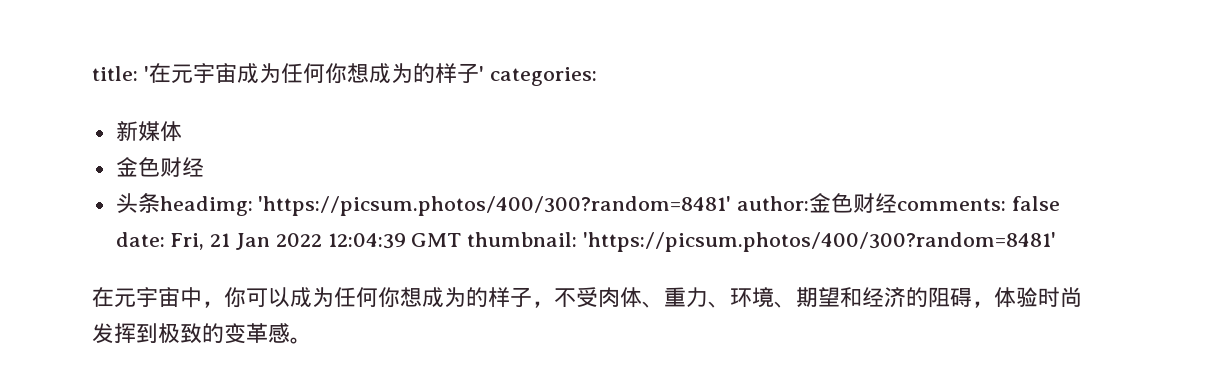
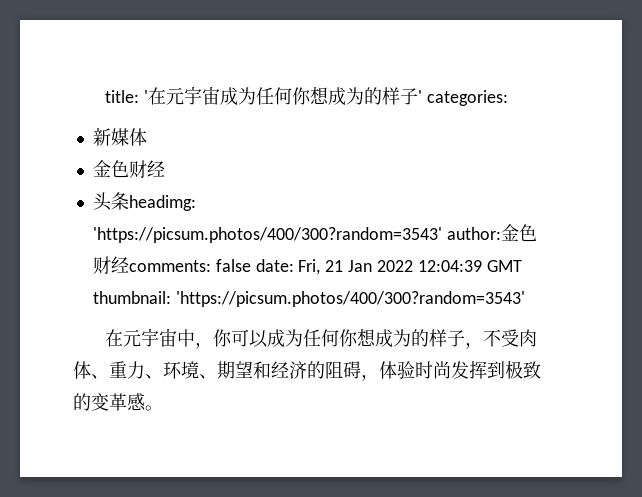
[258,196,732,216] 'https://picsum.photos/400/300?random=8481' -> [92,227,442,243] 'https://picsum.photos/400/300?random=3543'
[583,232,1057,252] 'https://picsum.photos/400/300?random=8481' -> [175,291,525,307] 'https://picsum.photos/400/300?random=3543'

